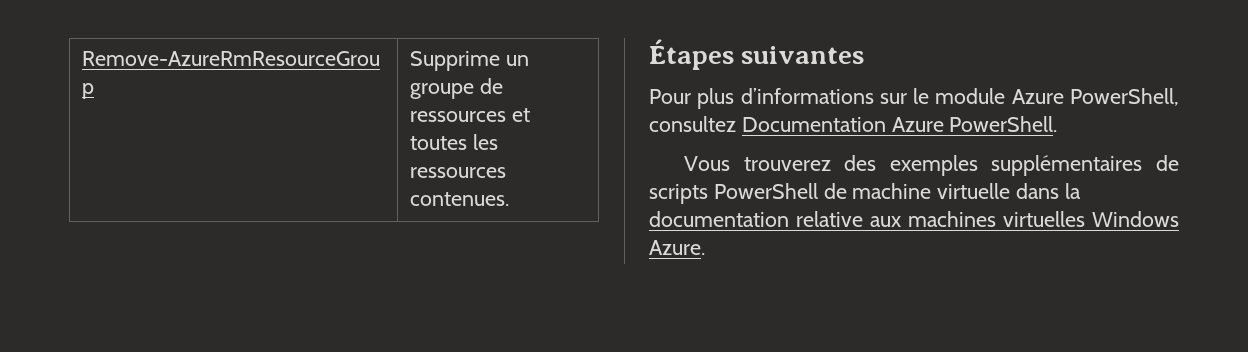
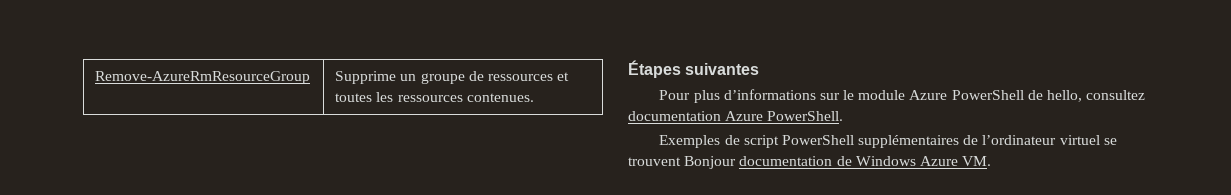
[1070,88,1179,106] [649,116,1058,132] [684,155,1179,176] [649,183,1081,204] [649,211,1179,227] [649,240,705,255] PowerShell, consultez Documentation Azure PowerShell. // Vous trouverez des exemples supplémentaires de scripts PowerShell de machine virtuelle dans la documentation relative aux machines virtuelles Windows Azure. -> [951,90,1146,102] [628,111,844,121] [659,135,1117,148] [628,156,992,169] PowerShell de hello, consultez documentation Azure PowerShell. // Exemples de script PowerShell supplémentaires de l’ordinateur virtuel se trouvent Bonjour documentation de Windows Azure VM.

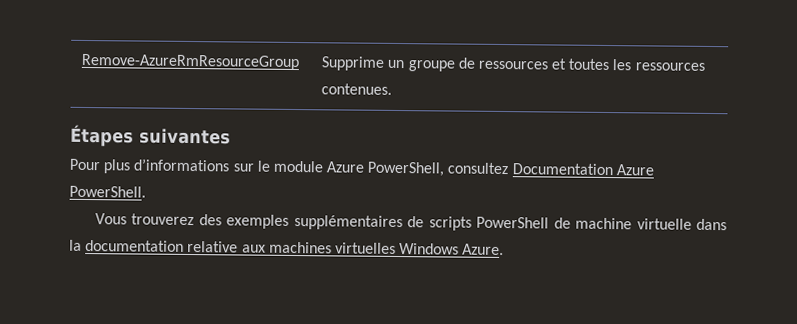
[951,90,1146,102] [628,111,844,121] [659,135,1117,148] [628,156,992,169] PowerShell de hello, consultez documentation Azure PowerShell. // Exemples de script PowerShell supplémentaires de l’ordinateur virtuel se trouvent Bonjour documentation de Windows Azure VM. -> [367,161,654,177] [69,185,146,198] [94,213,727,231] [69,239,505,256] PowerShell, consultez Documentation Azure PowerShell. // Vous trouverez des exemples supplémentaires de scripts PowerShell de machine virtuelle dans la documentation relative aux machines virtuelles Windows Azure.

